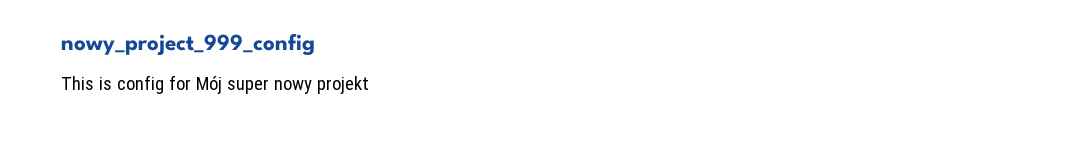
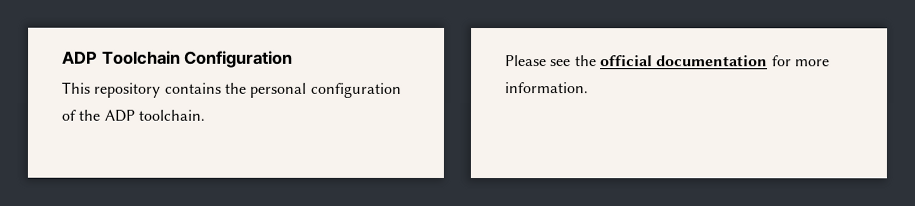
[61,33,315,56] [61,75,369,94] nowy_project_999_config // This is config for Mój super nowy projekt -> [62,50,294,68] [62,81,402,98] [61,109,205,122] [505,55,830,67] [505,82,589,94] ADP Toolchain Configuration // This repository contains the personal configuration of the ADP toolchain. // Please see the official documentation for more information.

